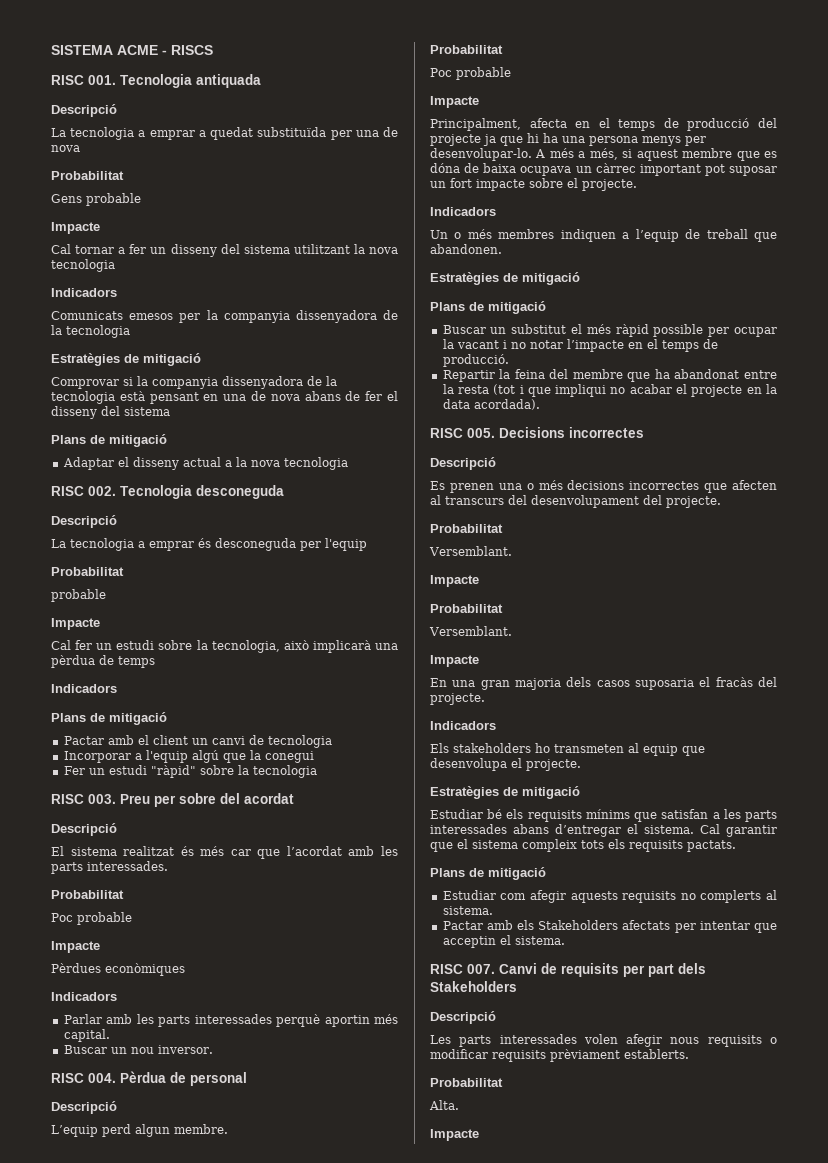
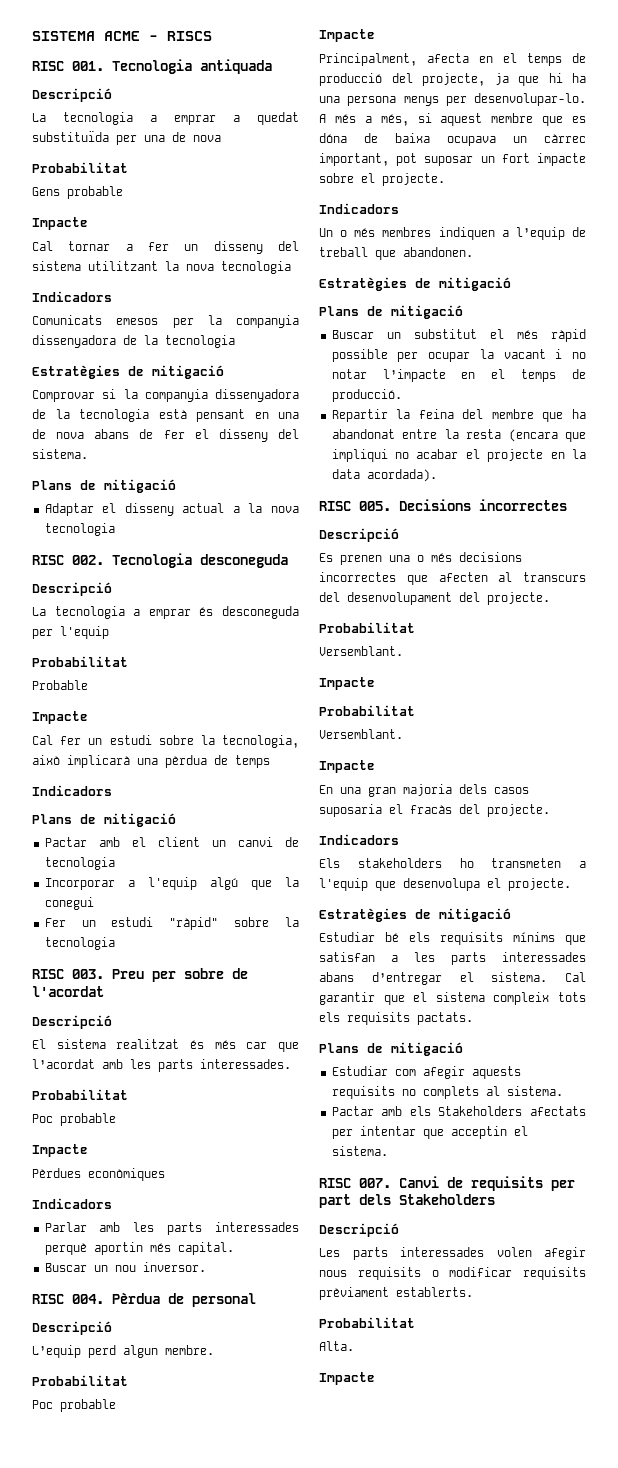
[124,407,170,416] sistema -> [32,449,88,459] sistema.
[51,589,106,602] probable -> [32,680,88,690] Probable
[220,793,294,804] del acordat -> [232,968,248,979] [32,986,104,997] de l'acordat
[430,134,481,146] projecte -> [422,73,485,86] projecte,
[639,164,701,176] important -> [319,153,389,166] important,
[493,384,524,395] (tot i -> [508,429,558,442] (encara
[628,743,678,756] al equip -> [579,861,586,868] [319,878,368,891] a l'equip
[700,890,762,903] complerts -> [422,1086,479,1099] complets

